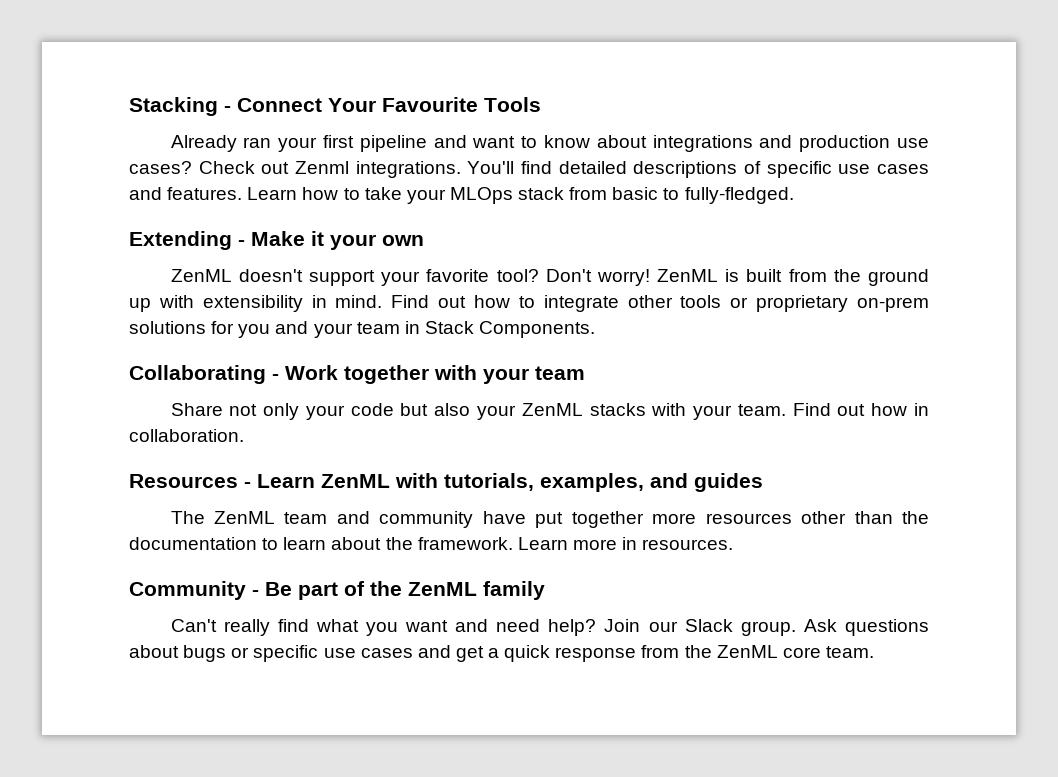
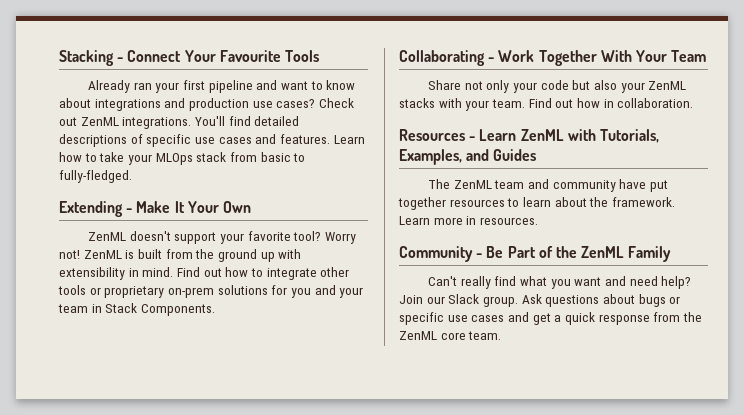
[295,161,349,174] Zenml -> [80,117,119,126] ZenML
[311,231,424,250] it your own -> [174,201,251,213] It Your Own
[545,269,650,286] Don't worry! -> [324,232,356,244] [59,250,80,259] Worry not!
[344,365,585,384] together with your team -> [538,50,707,66] Together With Your Team
[444,473,763,492] tutorials, examples, and guides -> [599,129,659,143] [399,149,537,165] Tutorials, Examples, and Guides
[652,511,929,524] [129,537,257,550] more resources other than the documentation -> [449,199,505,207] resources
[298,582,338,600] part -> [507,246,536,258] Part
[483,581,545,600] family -> [628,246,672,262] Family

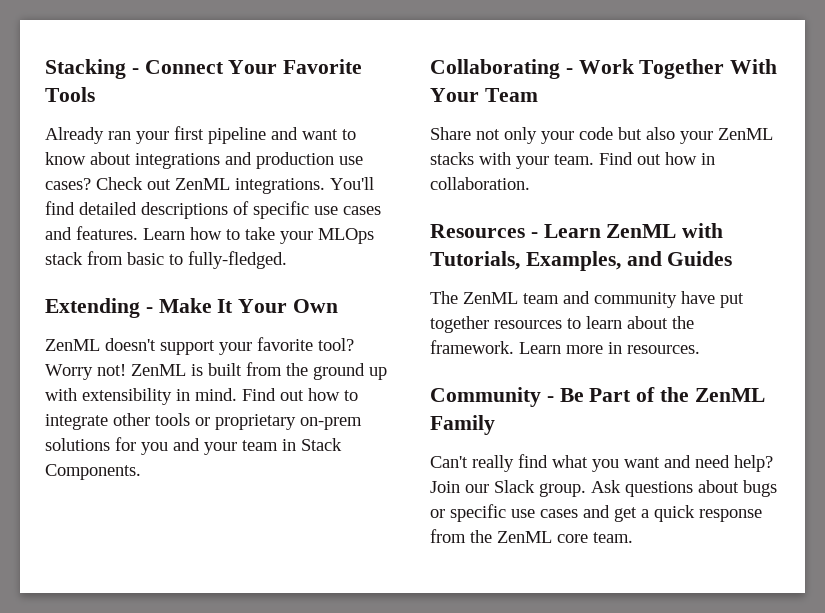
[219,50,281,62] Favourite -> [283,59,363,74] Favorite

